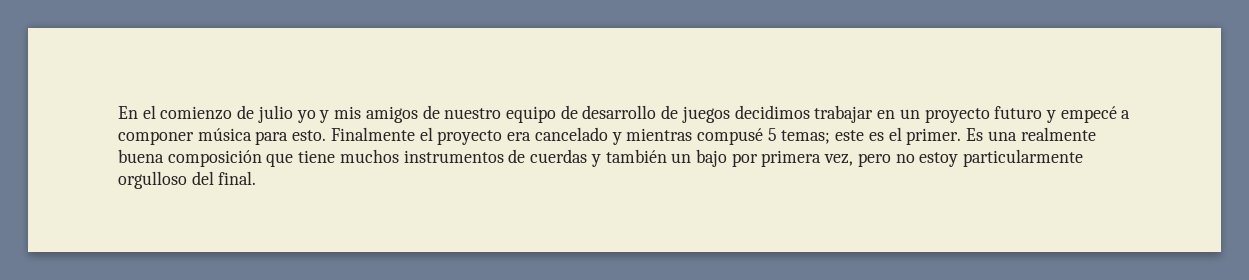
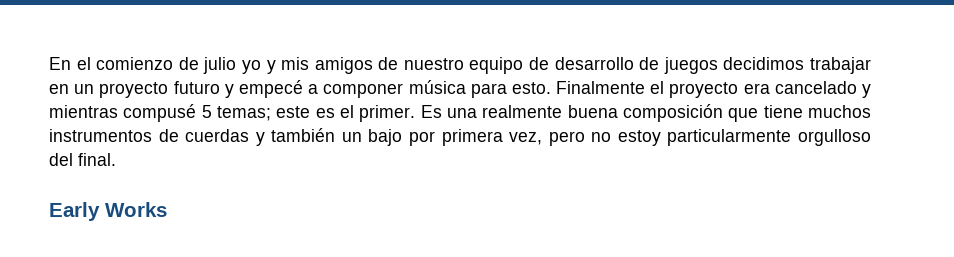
(257, 178) none -> [49,202,167,221] // Early Works

